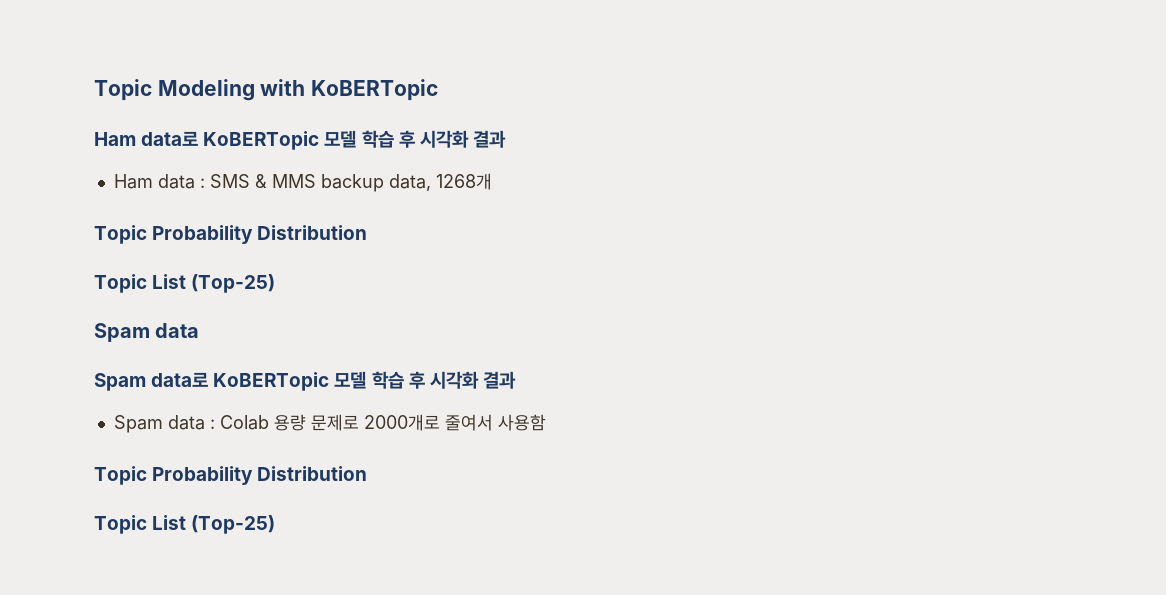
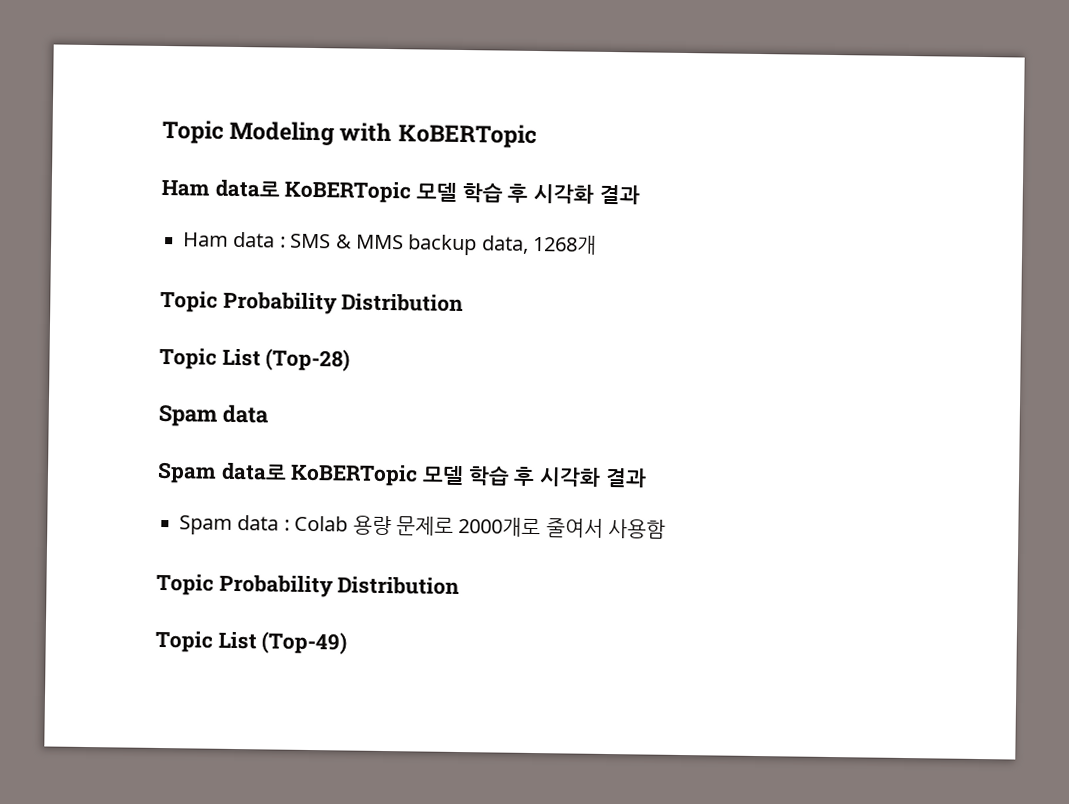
[191,274,276,293] (Top-25) -> [265,348,351,372] (Top-28)
[191,515,276,534] (Top-25) -> [261,631,348,655] (Top-49)

